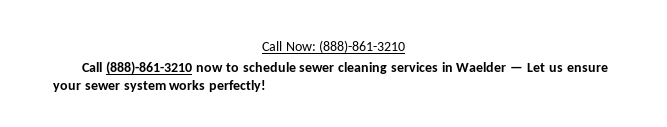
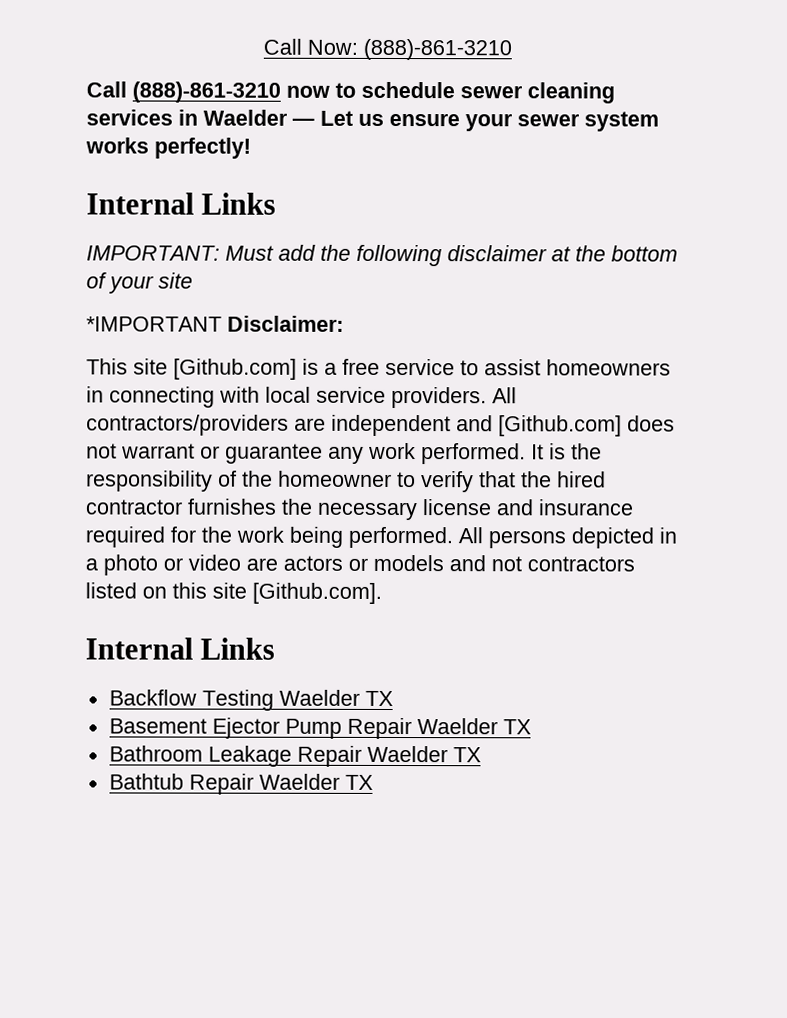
(267, 86) none -> [86,192,277,215] [86,244,678,267] [86,272,193,294] [86,315,344,332] [86,358,671,380] [86,386,517,409] [86,414,675,437] [86,442,602,465] [86,470,606,493] [85,498,634,521] [85,526,677,549] [85,554,635,576] [85,582,382,604] [85,637,276,660] [108,689,393,711] [108,717,531,740] [108,745,481,767] [108,773,373,795] // Internal Links // IMPORTANT: Must add the following disclaimer at the bottom of your site // *IMPORTANT Disclaimer: // This site [Github.com] is a free service to assist homeowners in connecting with local service providers. All contractors/providers are independent and [Github.com] does not warrant or guarantee any work performed. It is the responsibility of the homeowner to verify that the hired contractor furnishes the necessary license and insurance required for the work being performed. All persons depicted in a photo or video are actors or models and not contractors listed on this site [Github.com]. // Internal Links // Backflow Testing Waelder TX // Basement Ejector Pump Repair Waelder TX // Bathroom Leakage Repair Waelder TX // Bathtub Repair Waelder TX

